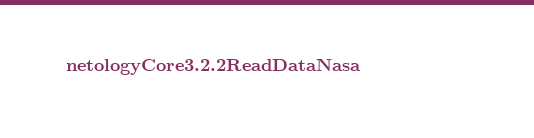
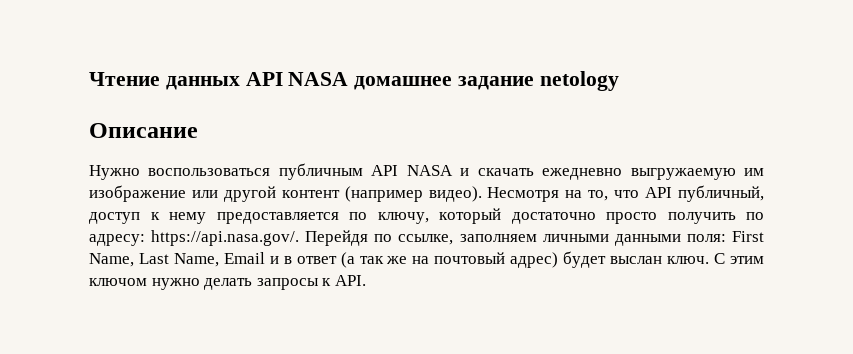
[66,58,361,75] netologyCore3.2.2ReadDataNasa -> [89,71,619,91] [89,123,198,138] [89,163,764,180] [89,185,764,202] [89,208,764,224] [89,230,764,246] [89,251,764,268] [89,275,366,290] Чтение данных API NASA домашнее задание netology // Описание // Нужно воспользоваться публичным API NASA и скачать ежедневно выгружаемую им изображение или другой контент (например видео). Несмотря на то, что API публичный, доступ к нему предоставляется по ключу, который достаточно просто получить по адресу: https://api.nasa.gov/. Перейдя по ссылке, заполняем личными данными поля: First Name, Last Name, Email и в ответ (а так же на почтовый адрес) будет выслан ключ. С этим ключом нужно делать запросы к API.

